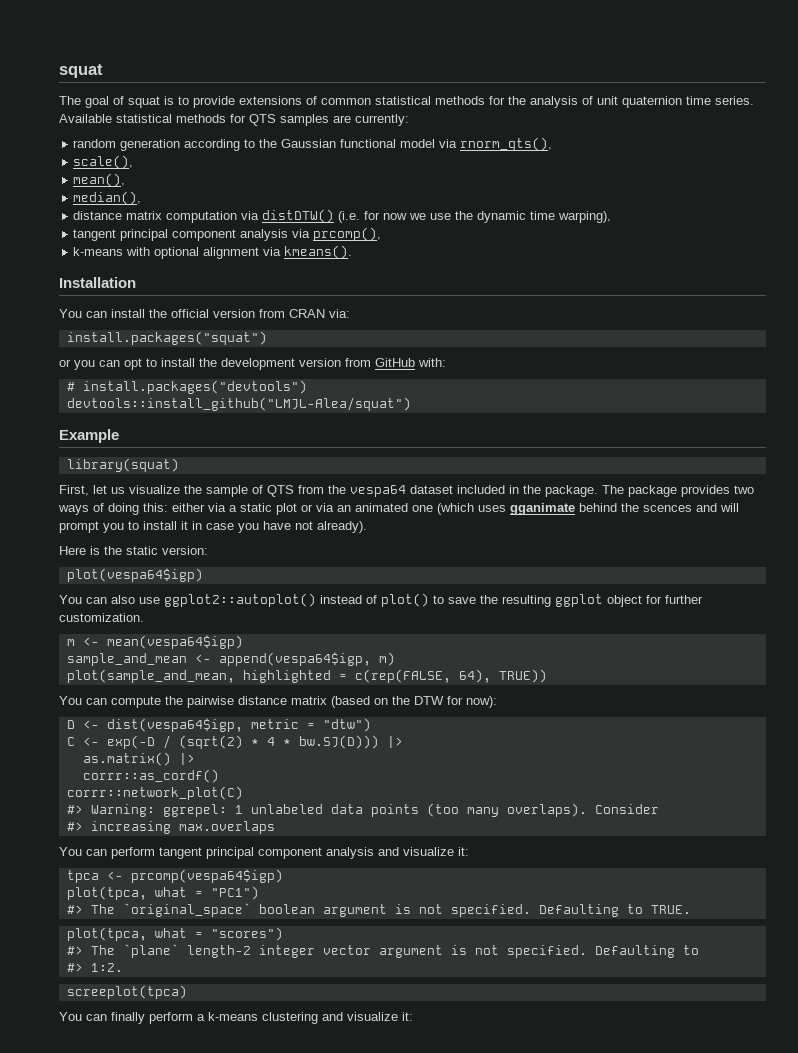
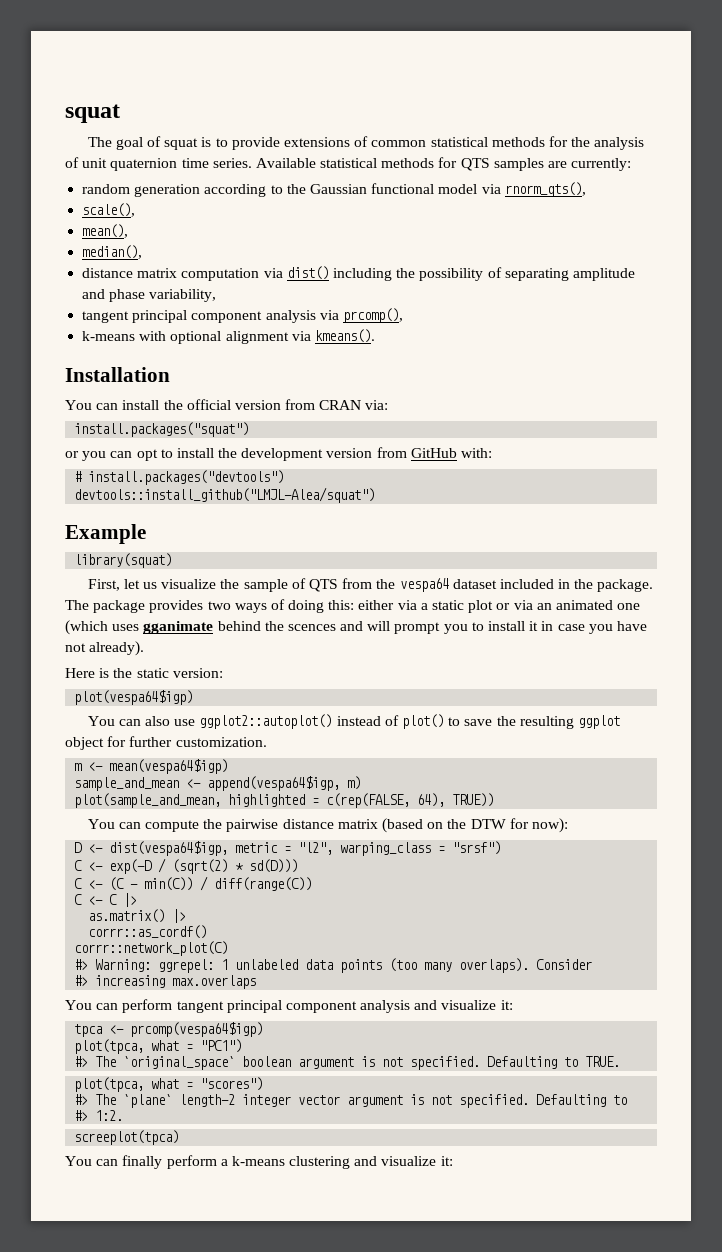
[262,209,612,223] distDTW() (i.e. for now we use the dynamic time warping), -> [286,266,635,281] [82,289,217,302] dist() including the possibility of separating amplitude and phase variability,
[322,718,371,732] "dtw") -> [298,841,502,856] "l2", warping_class = "srsf")
[266,735,379,749] 4 * bw.SJ(D))) -> [249,859,299,873] [74,876,313,891] [74,894,118,905] sd(D))) // C <- (C - min(C)) / diff(range(C)) // C <- C

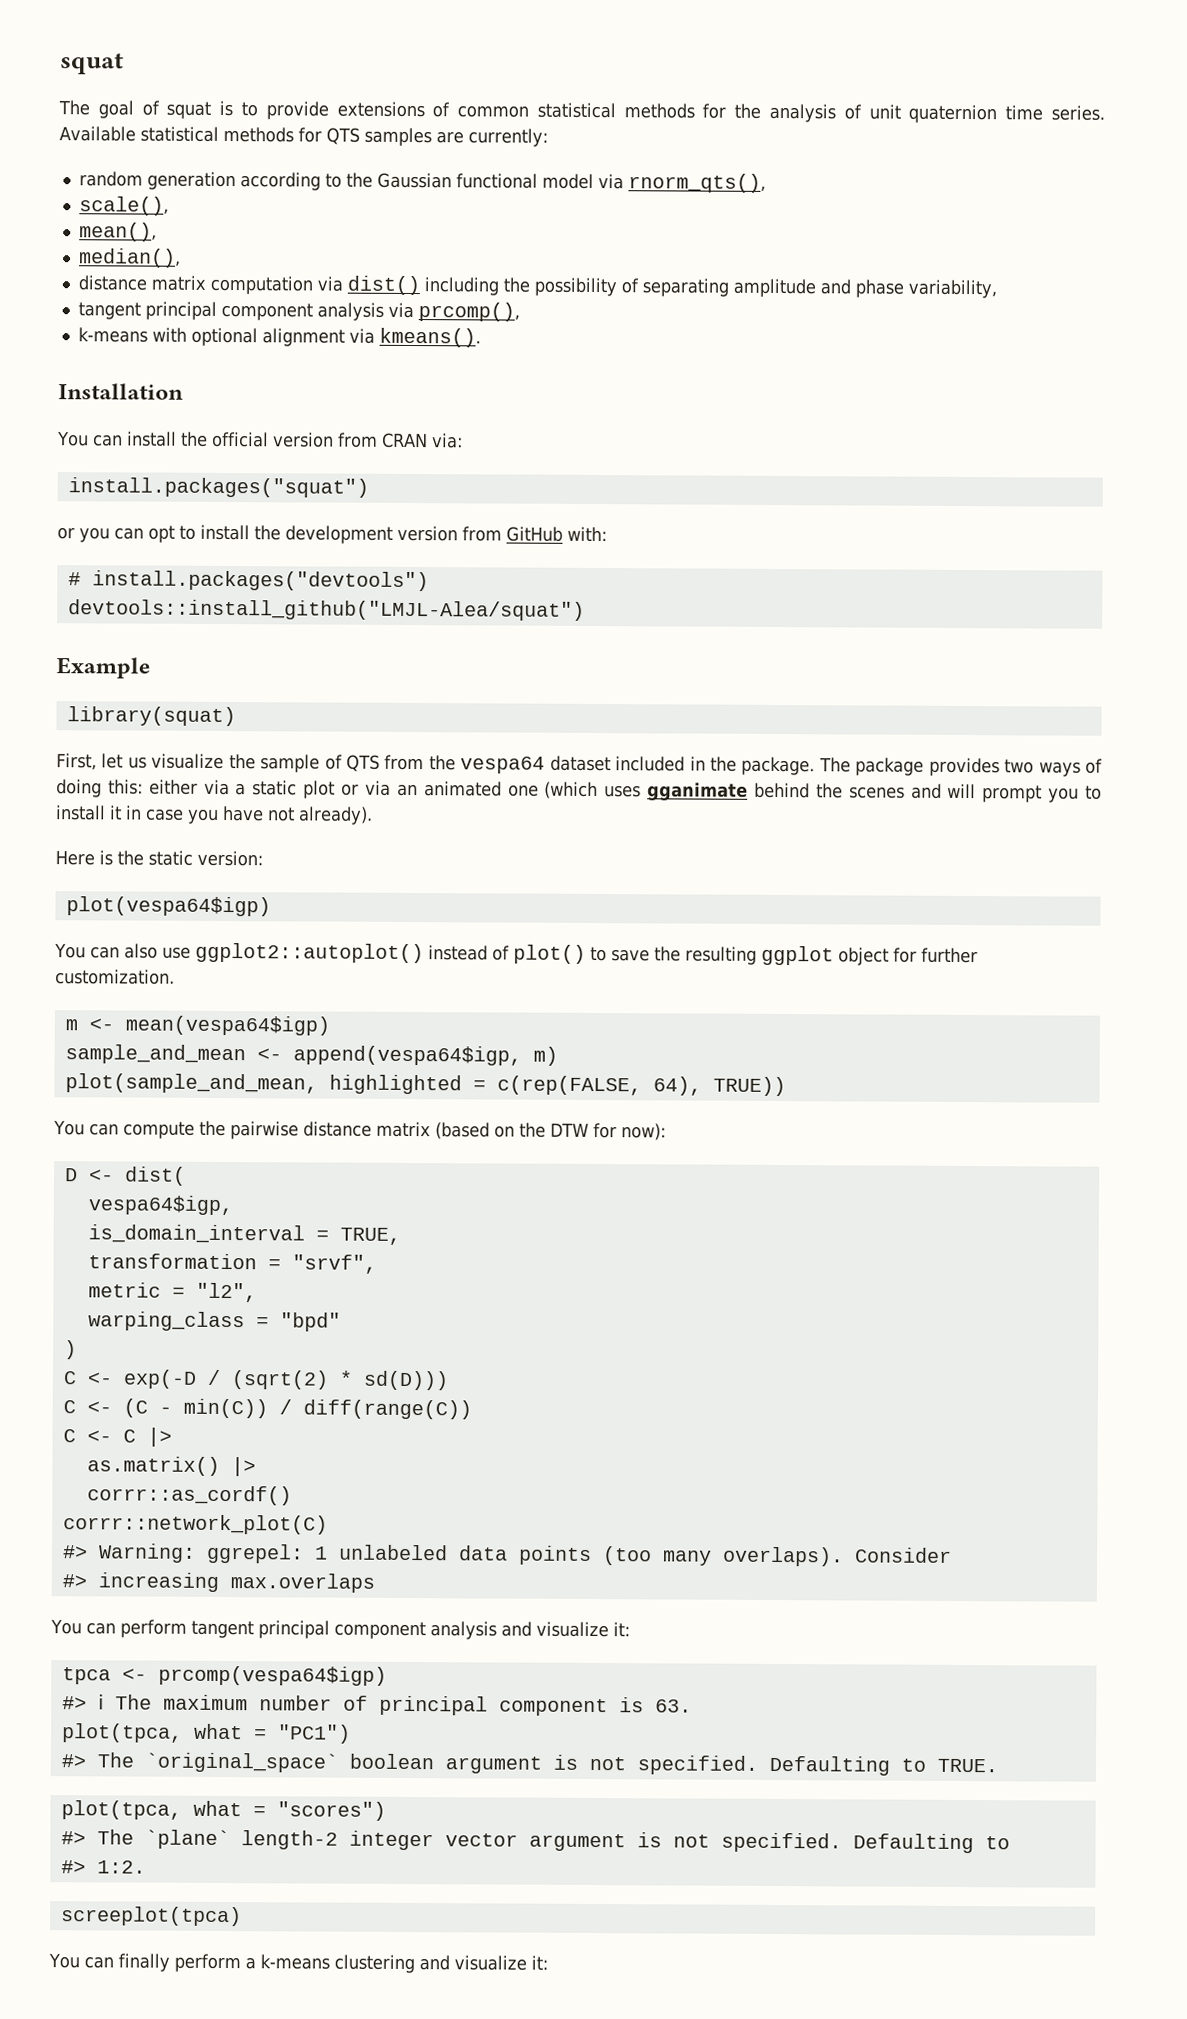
[287,624,336,631] scences -> [848,786,905,799] scenes
[109,841,229,856] dist(vespa64$igp, -> [124,1166,186,1186] [87,1195,233,1216] [87,1224,401,1245] [87,1253,377,1274] dist( // vespa64$igp, // is_domain_interval = TRUE, // transformation = "srvf", //
(334, 848) none -> (257, 1292) //
[452,841,502,855] "srsf") -> [279,1312,341,1332] [63,1340,77,1360] "bpd" // )
(264, 1029) none -> [61,1694,692,1717] // #> ℹ The maximum number of principal component is 63.

